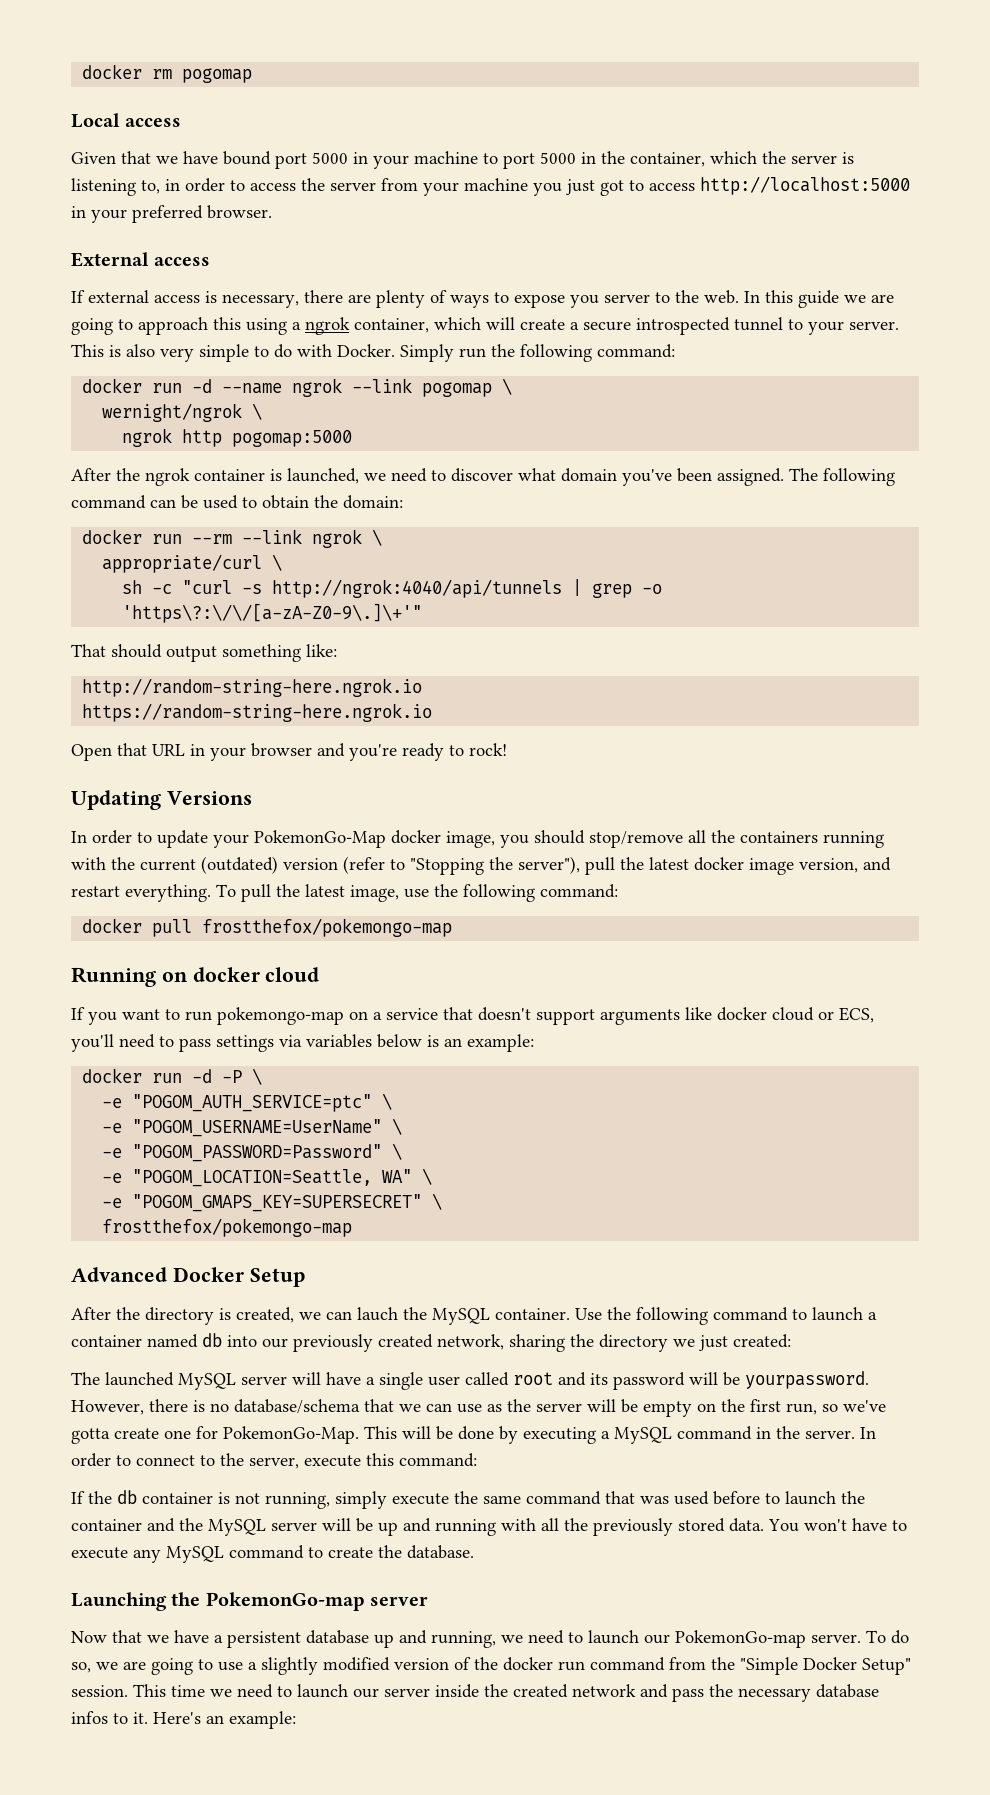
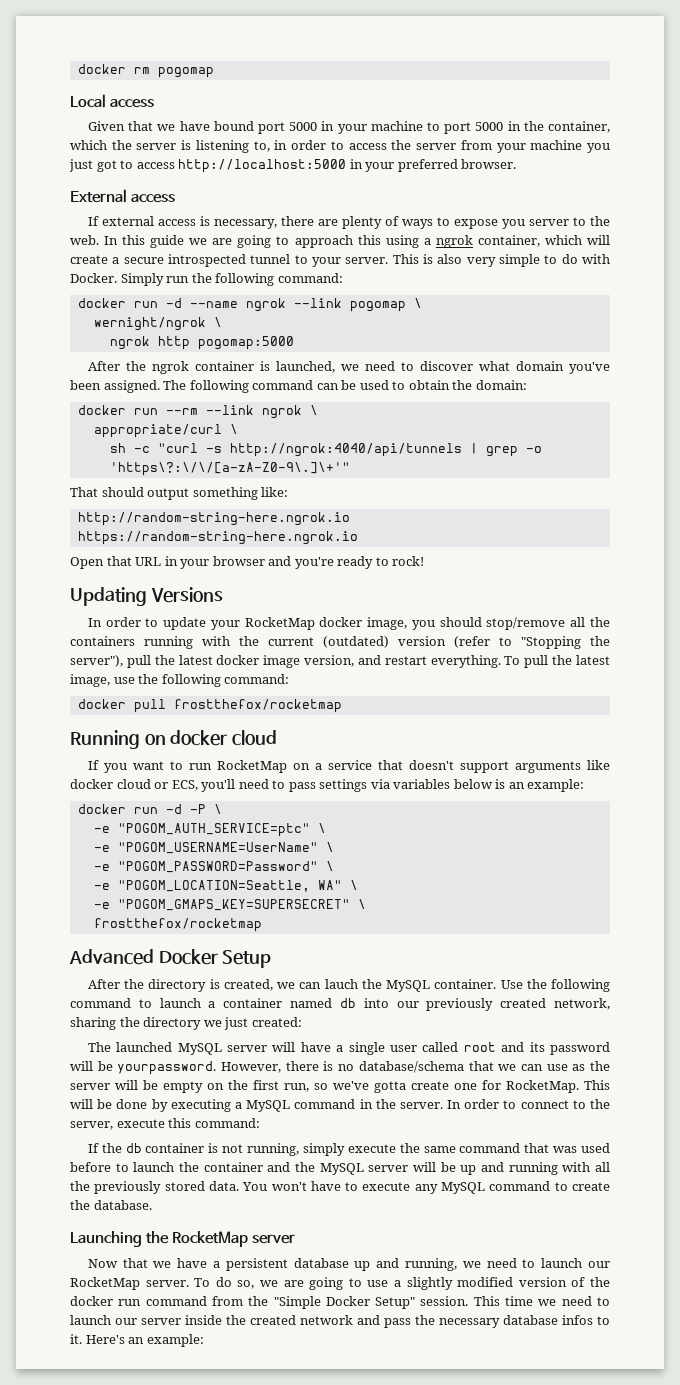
[254,830,386,848] PokemonGo-Map -> [244,617,315,630] RocketMap
[202,918,453,937] frostthefox/pokemongo-map -> [173,699,342,713] frostthefox/rocketmap
[217,1007,344,1025] pokemongo-map -> [216,760,287,773] RocketMap
[102,1218,353,1237] frostthefox/pokemongo-map -> [93,918,262,932] frostthefox/rocketmap
[223,1426,359,1444] PokemonGo-Map. -> [506,1080,579,1093] RocketMap.
[205,1592,365,1611] PokemonGo-map -> [172,1231,249,1247] RocketMap
[675,1630,806,1648] PokemonGo-map -> [70,1277,140,1290] RocketMap

